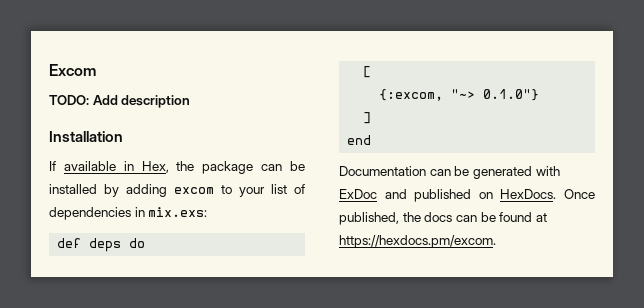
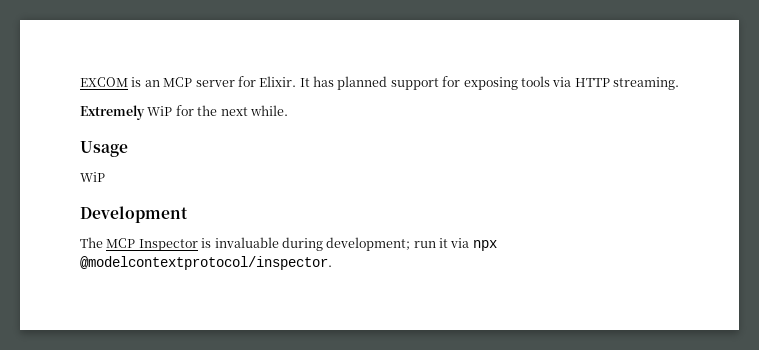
[49,64,96,76] [49,95,191,108] [49,131,123,142] [49,161,305,174] [49,184,305,197] [49,207,208,220] [57,238,146,252] [363,66,372,78] [379,89,540,101] [363,112,372,124] [347,135,372,145] [339,166,560,179] [339,189,595,202] [339,212,547,225] [339,235,496,248] Excom // TODO: Add description // Installation // If available in Hex, the package can be installed by adding excom to your list of dependencies in mix.exs: // def deps do // [ // {:excom, "~> 0.1.0"} // ] // end // Documentation can be generated with ExDoc and published on HexDocs. Once published, the docs can be found at https://hexdocs.pm/excom. -> [80,76,679,90] [80,105,288,120] [80,141,128,157] [80,172,105,182] [80,206,188,223] [80,237,497,251] [80,256,332,270] EXCOM is an MCP server for Elixir. It has planned support for exposing tools via HTTP streaming. // Extremely WiP for the next while. // Usage // WiP // Development // The MCP Inspector is invaluable during development; run it via npx @modelcontextprotocol/inspector.

